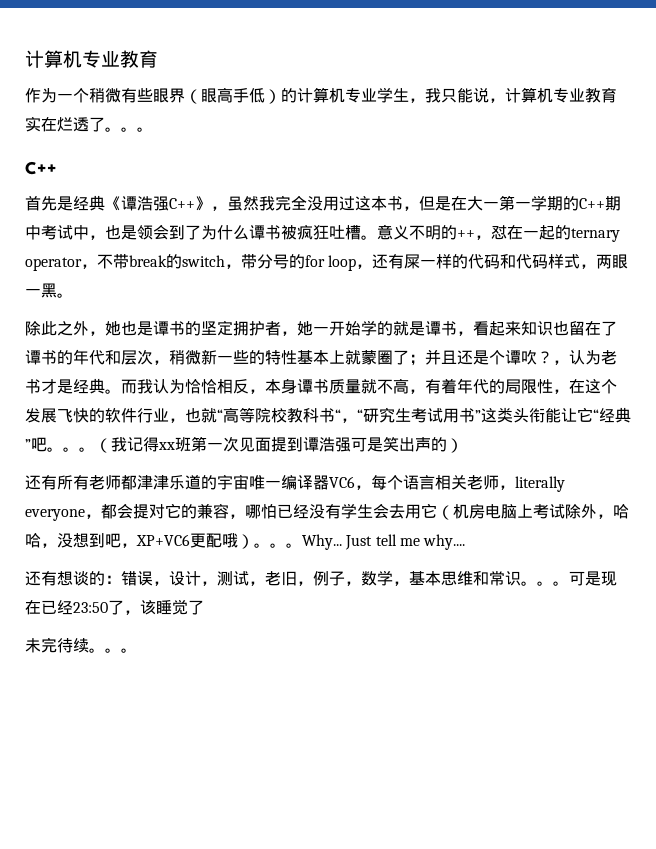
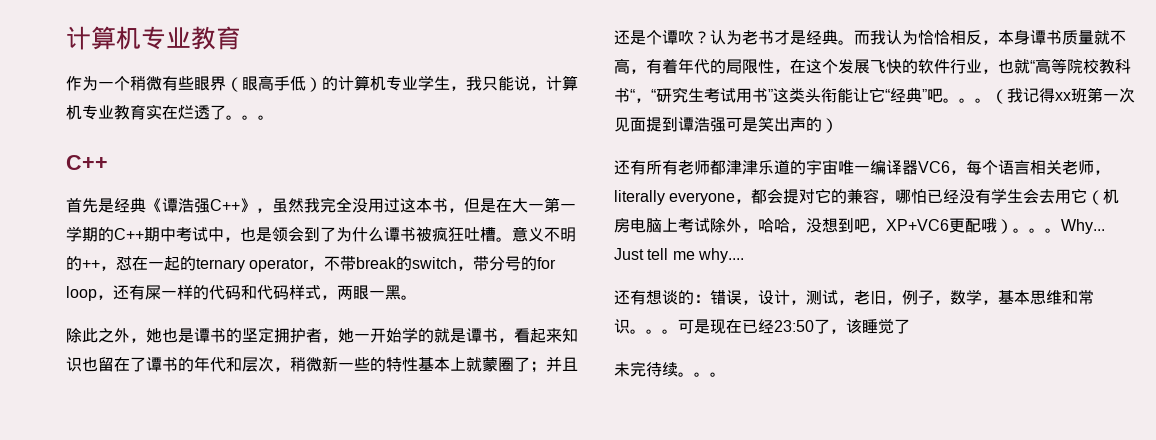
[553,360,569,365] ， -> (710, 37) none

